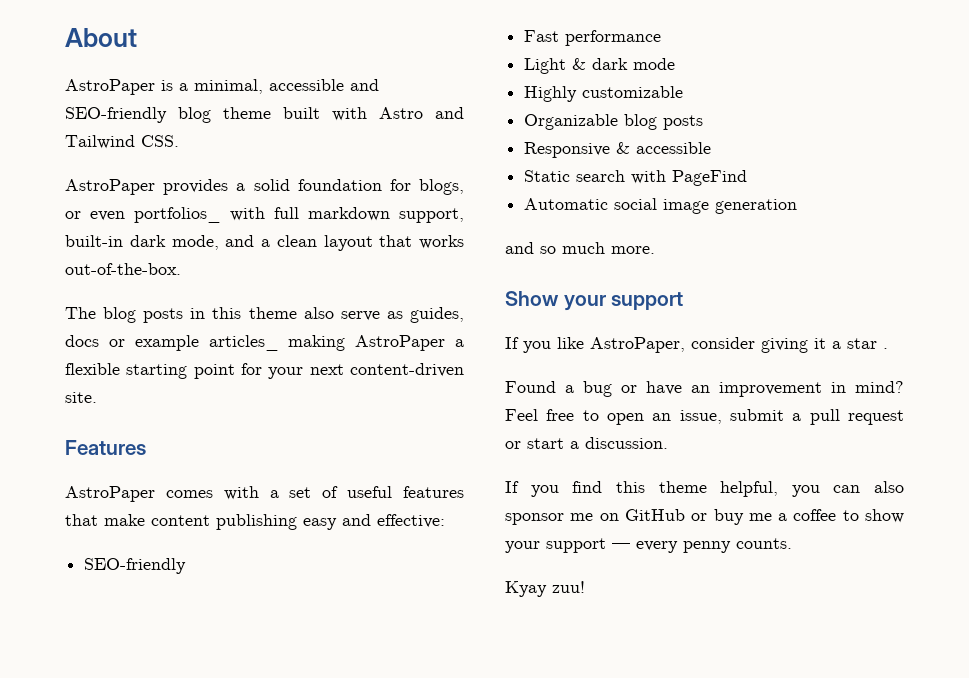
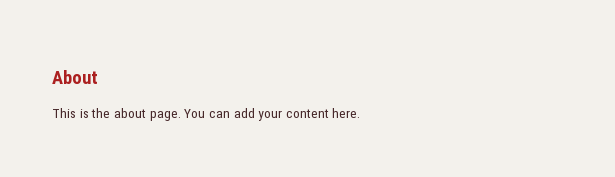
[65,79,379,95] [65,107,464,123] [65,135,179,149] [65,179,464,195] [65,207,464,223] [65,235,464,251] [65,263,181,275] [65,307,464,323] [65,335,464,351] [65,363,465,379] [65,392,97,403] [65,440,146,455] [65,486,464,502] [65,514,445,530] [84,558,187,574] [524,30,662,46] [524,58,676,74] [524,86,684,102] [524,114,704,130] [524,142,712,158] [524,170,748,186] [524,198,798,214] [505,242,655,254] [505,291,684,311] [505,337,888,353] [505,381,904,397] [505,409,904,425] [505,437,668,449] [505,481,904,497] [505,509,904,525] [505,538,792,553] [505,581,585,597] AstroPaper is a minimal, accessible and SEO-friendly blog theme built with Astro and Tailwind CSS. // AstroPaper provides a solid foundation for blogs, or even portfolios_ with full markdown support, built-in dark mode, and a clean layout that works out-of-the-box. // The blog posts in this theme also serve as guides, docs or example articles_ making AstroPaper a flexible starting point for your next content-driven site. // Features // AstroPaper comes with a set of useful features that make content publishing easy and effective: // SEO-friendly // Fast performance // Light & dark mode // Highly customizable // Organizable blog posts // Responsive & accessible // Static search with PageFind // Automatic social image generation // and so much more. // Show your support // If you like AstroPaper, consider giving it a star . // Found a bug or have an improvement in mind? Feel free to open an issue, submit a pull request or start a discussion. // If you find this theme helpful, you can also sponsor me on GitHub or buy me a coffee to show your support — every penny counts. // Kyay zuu! -> [52,108,361,121] This is the about page. You can add your content here.

